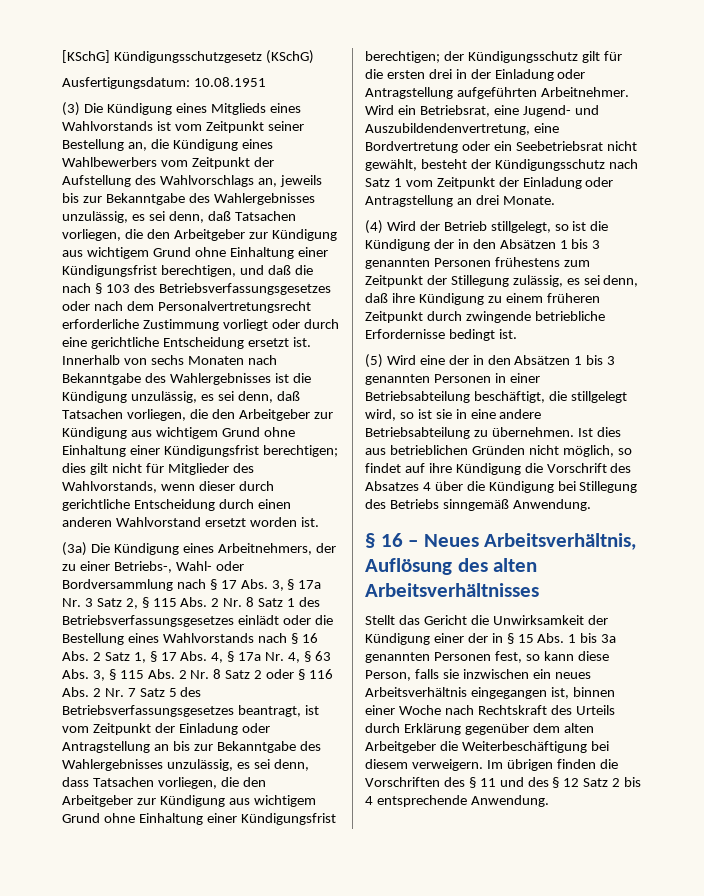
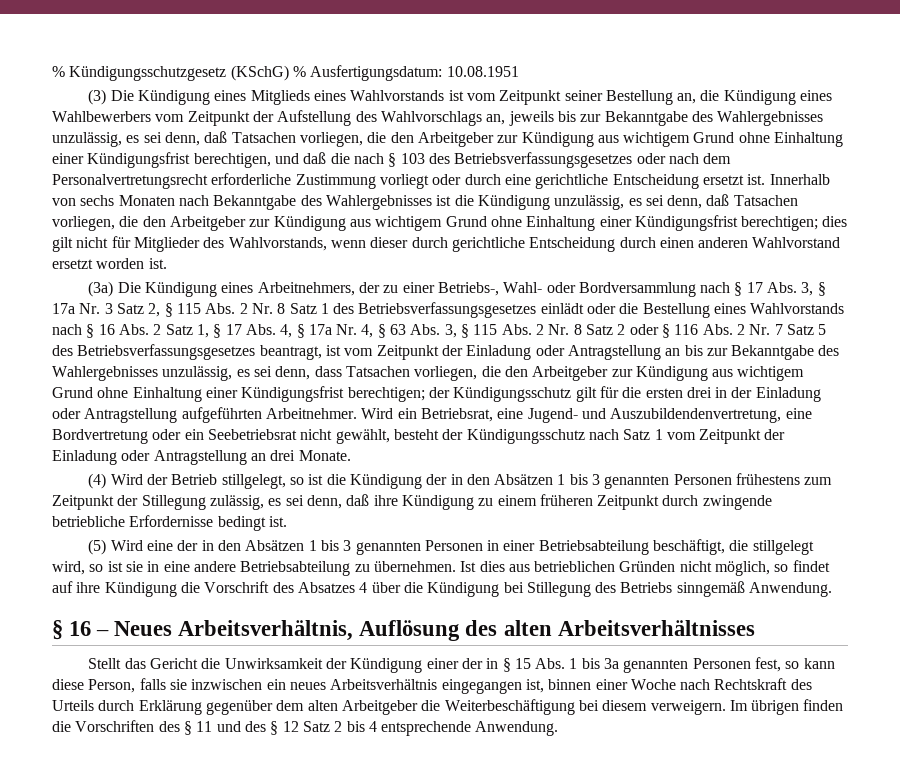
[62,50,110,63] [KSchG] -> [52,66,65,77] %
(314, 57) // -> [292,66,306,77] %

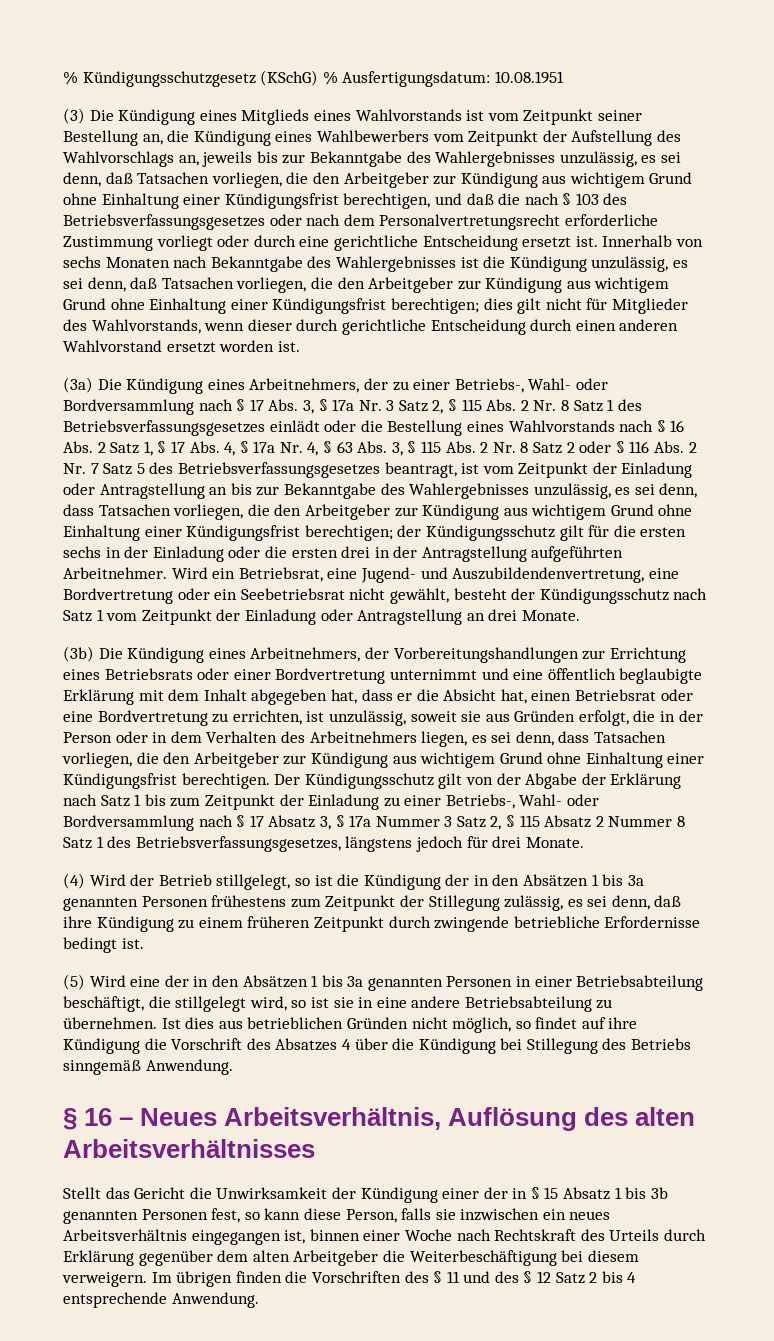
[686,387,712,398] drei -> [63,546,101,558] sechs
(81, 413) none -> [264,546,418,558] die ersten drei in der
(351, 455) none -> [63,646,686,663] [63,668,703,684] [63,689,693,705] [63,710,703,726] [63,731,667,747] [62,752,705,768] [63,773,682,789] [63,794,600,810] [63,815,686,831] [63,836,584,852] // (3b) Die Kündigung eines Arbeitnehmers, der Vorbereitungshandlungen zur Errichtung eines Betriebsrats oder einer Bordvertretung unternimmt und eine öffentlich beglaubigte Erklärung mit dem Inhalt abgegeben hat, dass er die Absicht hat, einen Betriebsrat oder eine Bordvertretung zu errichten, ist unzulässig, soweit sie aus Gründen erfolgt, die in der Person oder in dem Verhalten des Arbeitnehmers liegen, es sei denn, dass Tatsachen vorliegen, die den Arbeitgeber zur Kündigung aus wichtigem Grund ohne Einhaltung einer Kündigungsfrist berechtigen. Der Kündigungsschutz gilt von der Abgabe der Erklärung nach Satz 1 bis zum Zeitpunkt der Einladung zu einer Betriebs-, Wahl- oder Bordversammlung nach § 17 Absatz 3, § 17a Nummer 3 Satz 2, § 115 Absatz 2 Nummer 8 Satz 1 des Betriebsverfassungsgesetzes, längstens jedoch für drei Monate.
[592,474,601,485] 3 -> [627,875,644,886] 3a
[343,540,352,551] 3 -> [347,976,364,987] 3a
[535,658,620,669] Abs. 1 bis 3a -> [563,1187,668,1200] Absatz 1 bis 3b

